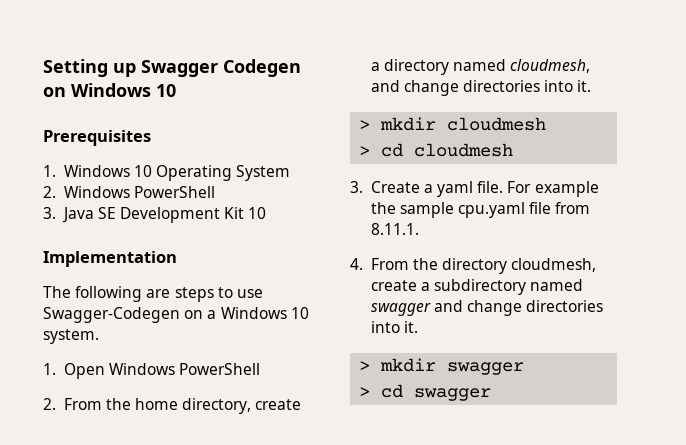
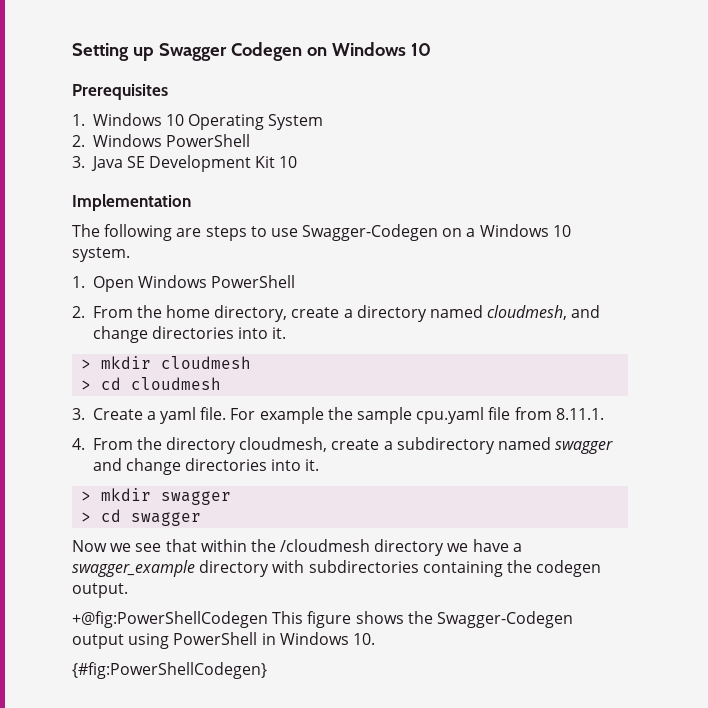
(492, 394) none -> [72,539,522,556] [72,560,602,577] [72,583,128,598] [72,611,573,628] [72,632,375,649] [72,662,267,679] // Now we see that within the /cloudmesh directory we have a swagger_example directory with subdirectories containing the codegen output. // +@fig:PowerShellCodegen This figure shows the Swagger-Codegen output using PowerShell in Windows 10. // {#fig:PowerShellCodegen}

